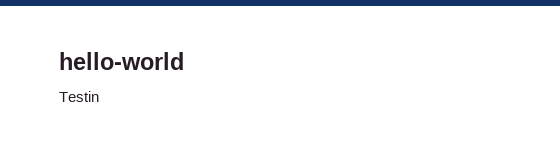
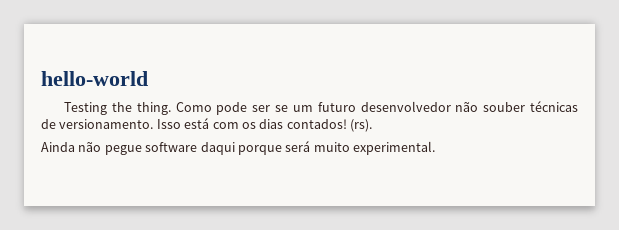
[59,91,99,102] Testin -> [64,101,578,115] [41,118,372,132] [41,141,435,155] Testing the thing. Como pode ser se um futuro desenvolvedor não souber técnicas de versionamento. Isso está com os dias contados! (rs). // Ainda não pegue software daqui porque será muito experimental.

